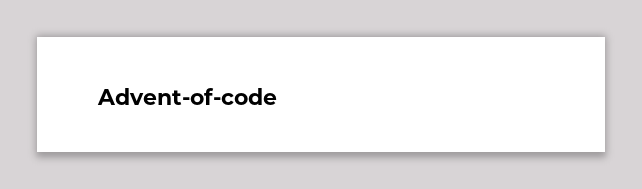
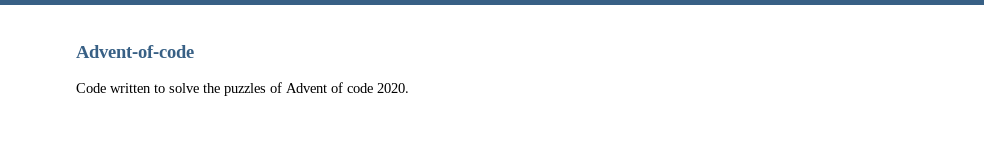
(277, 96) none -> [76,82,409,96] // Code written to solve the puzzles of Advent of code 2020.

